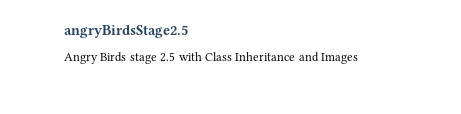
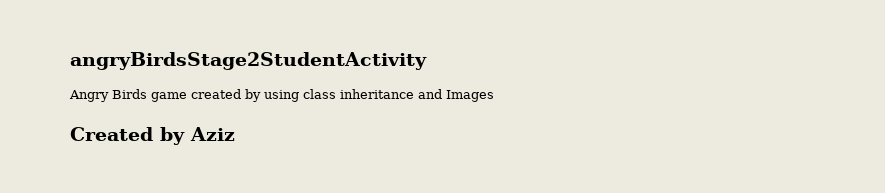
[64,25,188,38] angryBirdsStage2.5 -> [70,52,427,70] angryBirdsStage2StudentActivity
[129,52,296,64] stage 2.5 with Class Inheritance -> [151,89,414,102] game created by using class inheritance
(358, 58) none -> [70,127,235,145] // Created by Aziz

